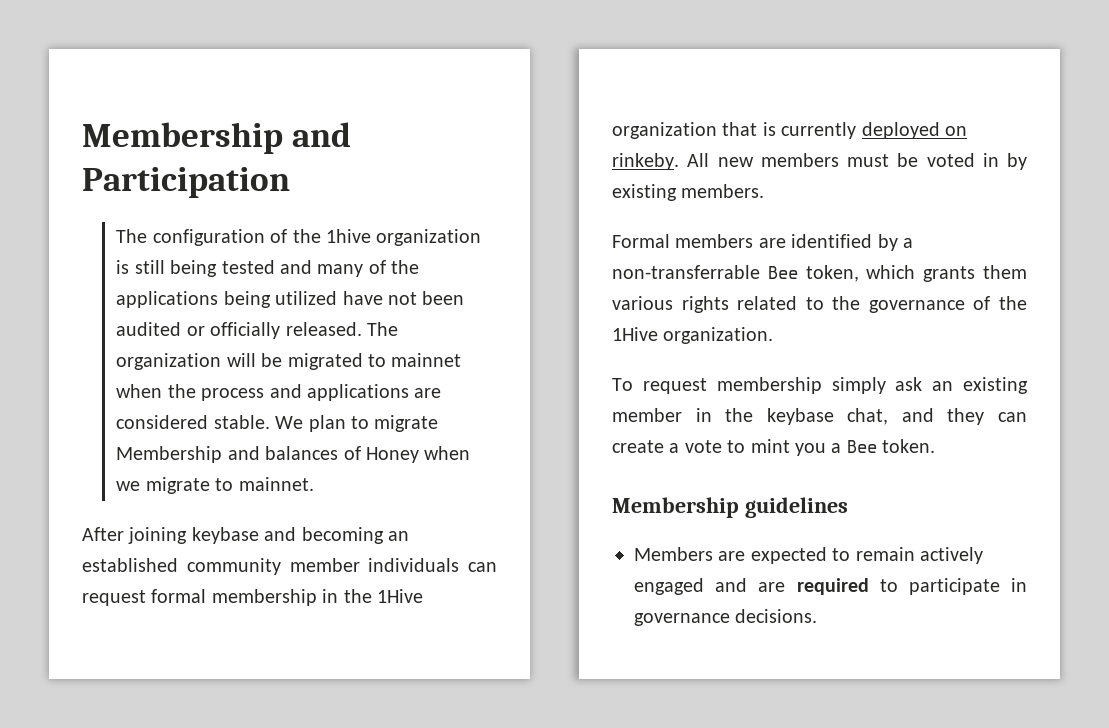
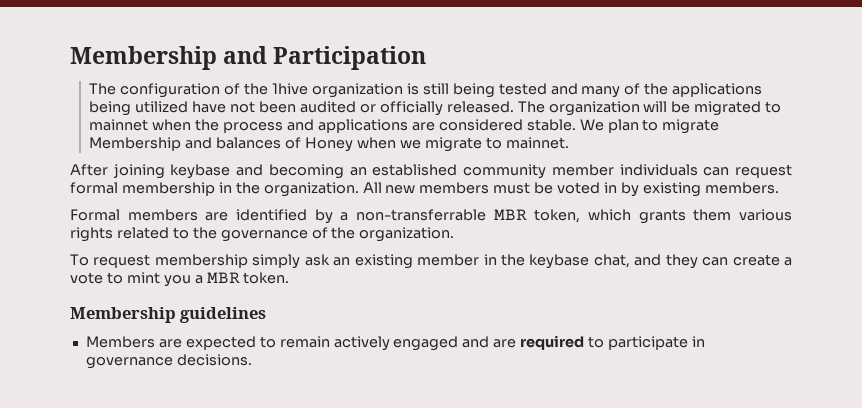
[377,589,423,603] [612,122,967,139] [612,153,679,170] 1Hive organization that is currently deployed on rinkeby. -> [263,182,359,197] organization.
[767,266,798,279] Bee -> [493,209,527,220] MBR
[612,327,658,341] 1Hive -> (356, 233) none
[846,440,877,453] Bee -> [206,272,240,283] MBR

